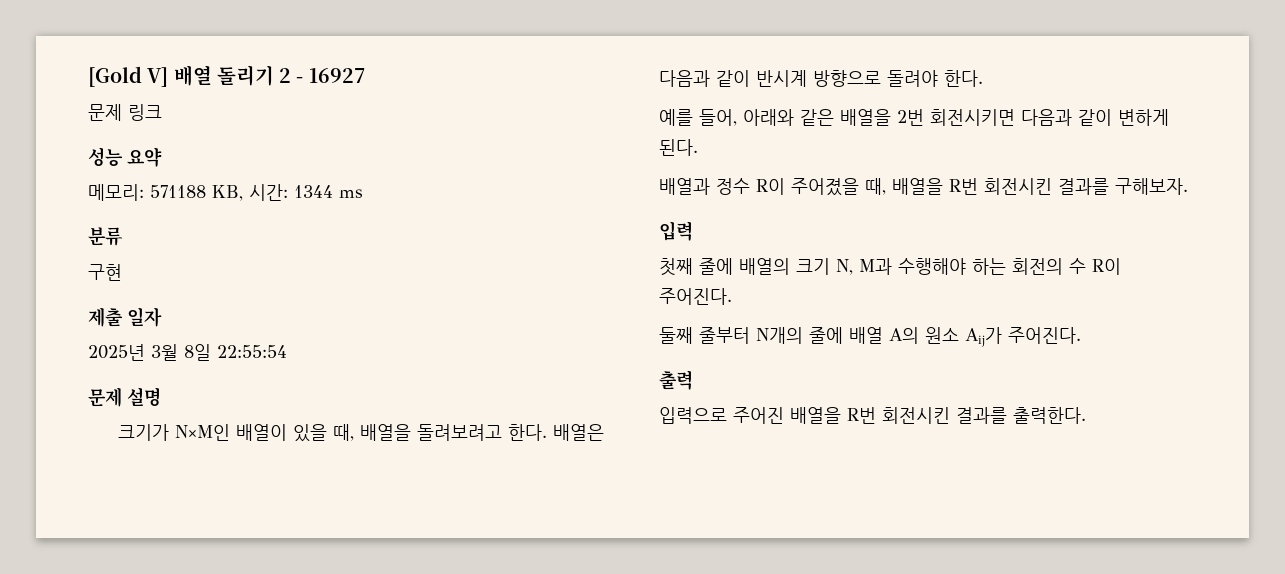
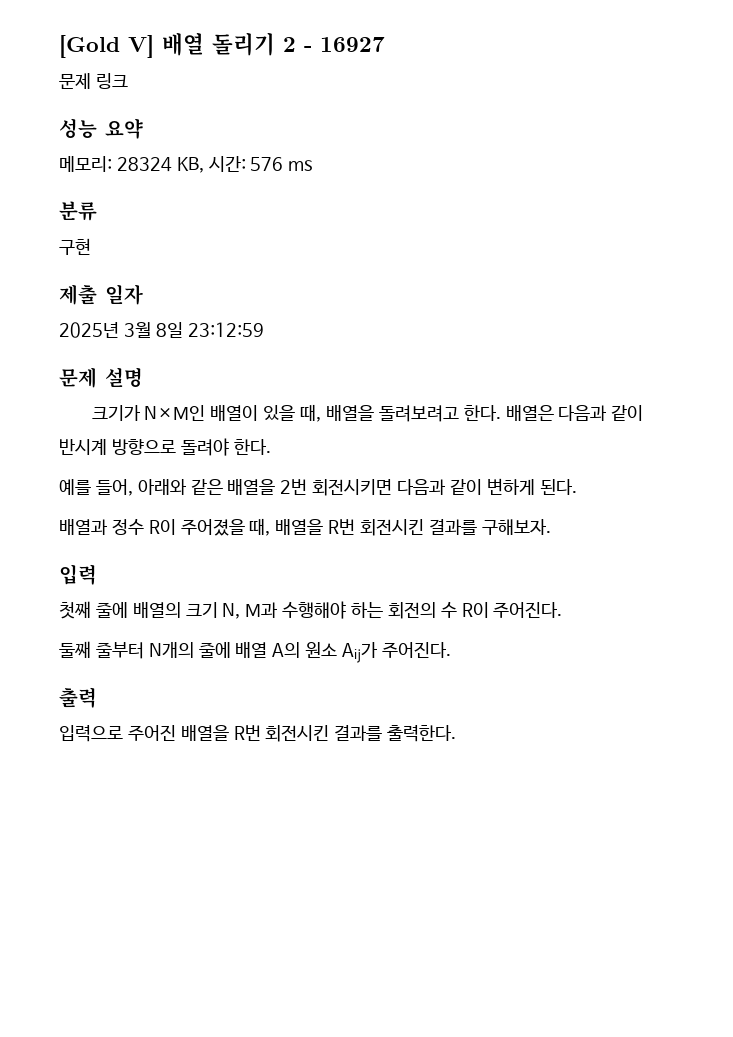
[150,185,206,198] 571188 -> [116,157,172,172] 28324
[294,185,333,198] 1344 -> [250,157,284,171] 576
[217,345,287,358] 22:55:54 -> [187,322,264,337] 23:12:59

